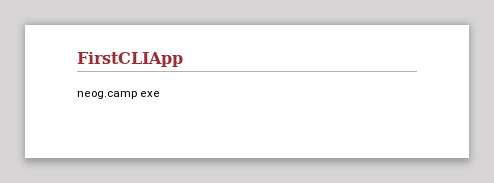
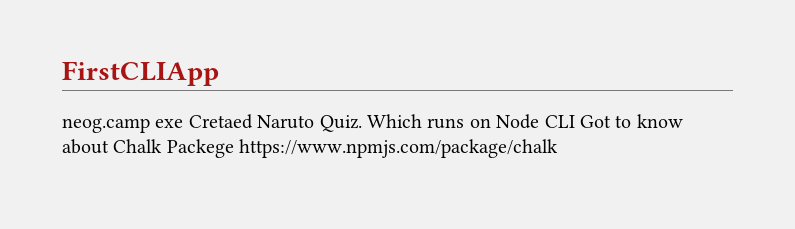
(161, 94) none -> [188,114,683,132] [62,139,559,158] Cretaed Naruto Quiz. Which runs on Node CLI Got to know about Chalk Packege https://www.npmjs.com/package/chalk

